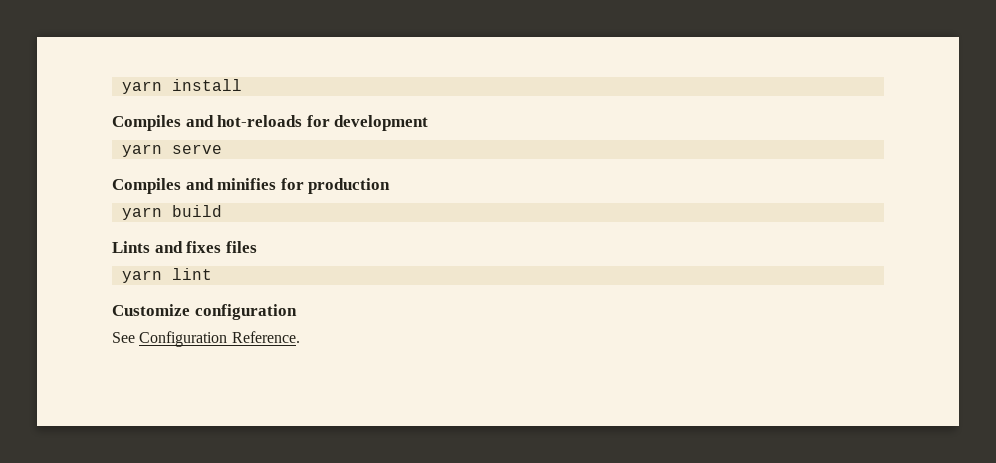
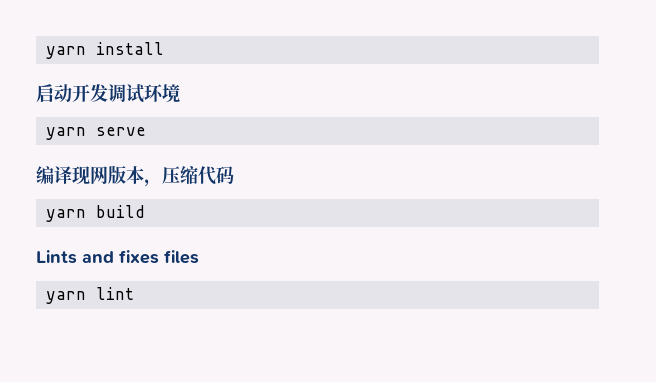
[112,115,429,131] [121,144,222,157] [112,178,391,194] Compiles and hot-reloads for development // yarn serve // Compiles and minifies for production -> [36,84,180,103] [46,127,147,140] [36,165,234,187] 启动开发调试环境 // yarn serve // 编译现网版本，压缩代码
[112,304,297,320] [112,331,300,347] // Customize configuration // See Configuration Reference. -> (135, 293) none

